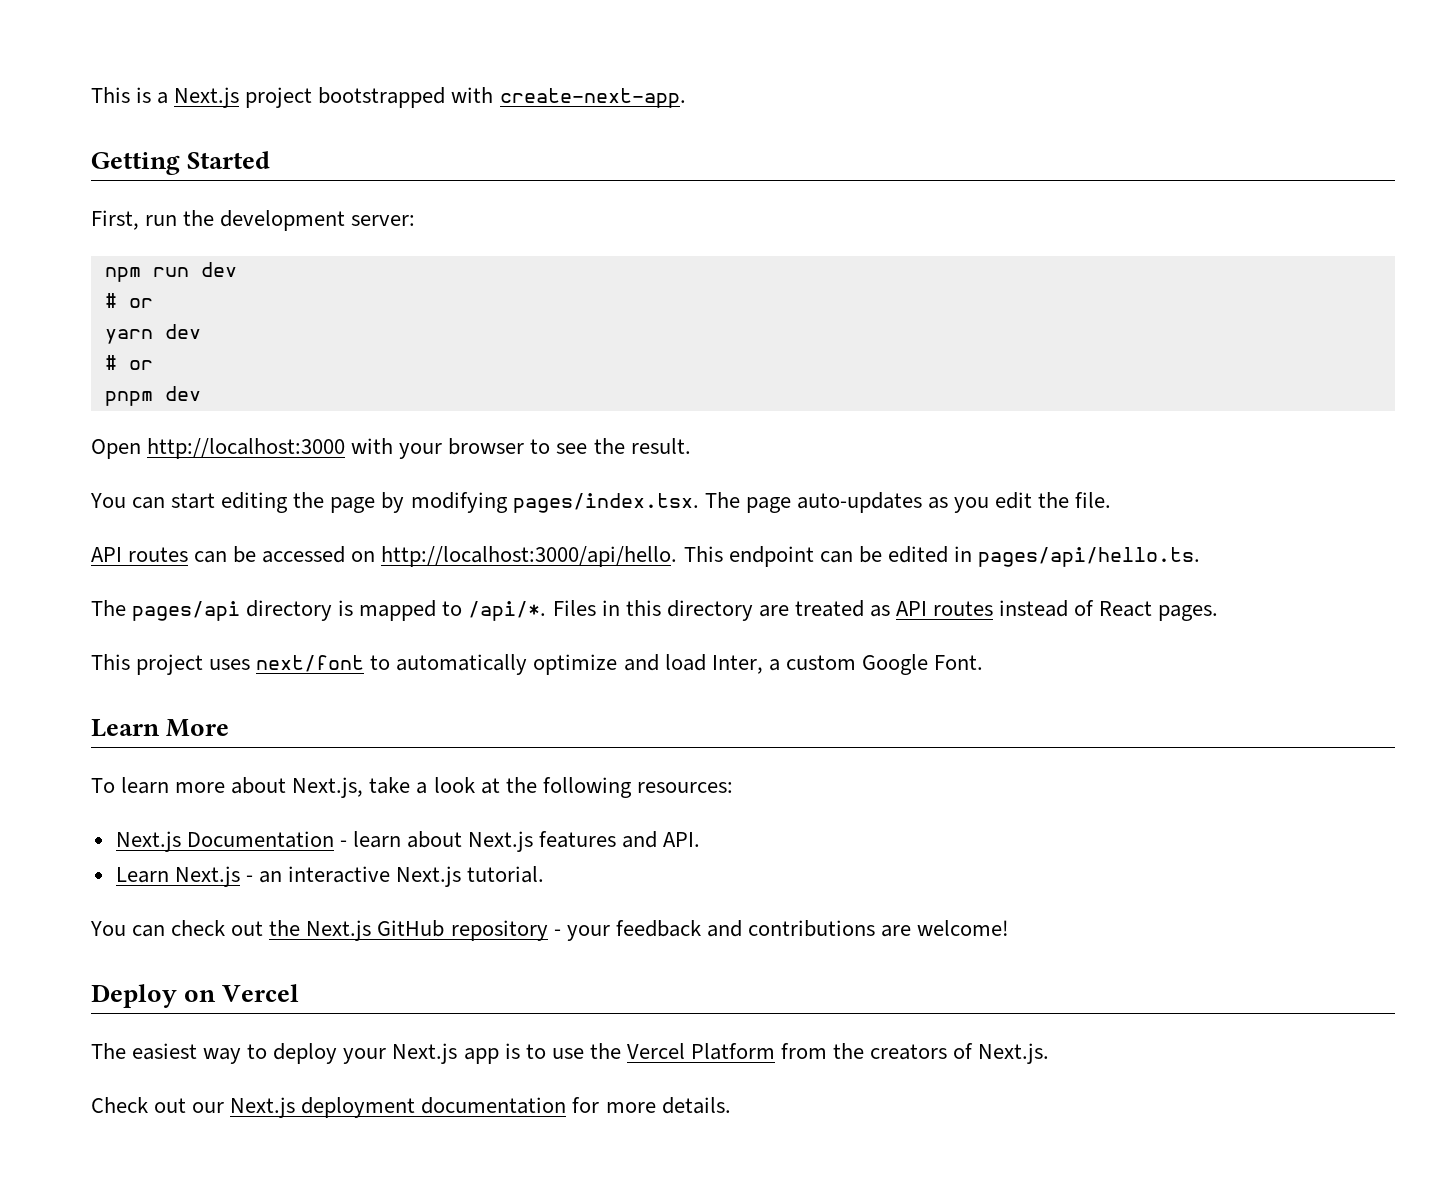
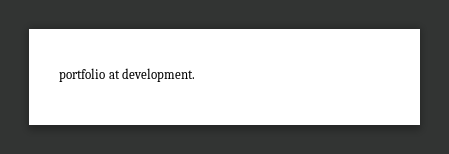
[91,87,686,108] [91,151,271,175] [91,210,416,231] [104,262,237,282] [104,293,153,308] [104,324,201,344] [104,355,153,370] [104,386,201,406] [91,438,691,459] [90,492,1112,513] [91,546,1200,567] [91,600,1219,621] [91,654,983,675] [91,719,230,737] [91,777,733,798] [115,831,701,852] [115,866,545,887] [90,920,1010,941] [91,984,300,1008] [91,1043,1050,1064] [91,1097,731,1118] This is a Next.js project bootstrapped with create-next-app. // Getting Started // First, run the development server: // npm run dev // # or // yarn dev // # or // pnpm dev // Open http://localhost:3000 with your browser to see the result. // You can start editing the page by modifying pages/index.tsx. The page auto-updates as you edit the file. // API routes can be accessed on http://localhost:3000/api/hello. This endpoint can be edited in pages/api/hello.ts. // The pages/api directory is mapped to /api/*. Files in this directory are treated as API routes instead of React pages. // This project uses next/font to automatically optimize and load Inter, a custom Google Font. // Learn More // To learn more about Next.js, take a look at the following resources: // Next.js Documentation - learn about Next.js features and API. // Learn Next.js - an interactive Next.js tutorial. // You can check out the Next.js GitHub repository - your feedback and contributions are welcome! // Deploy on Vercel // The easiest way to deploy your Next.js app is to use the Vercel Platform from the creators of Next.js. // Check out our Next.js deployment documentation for more details. -> [59,68,196,82] portfolio at development.

